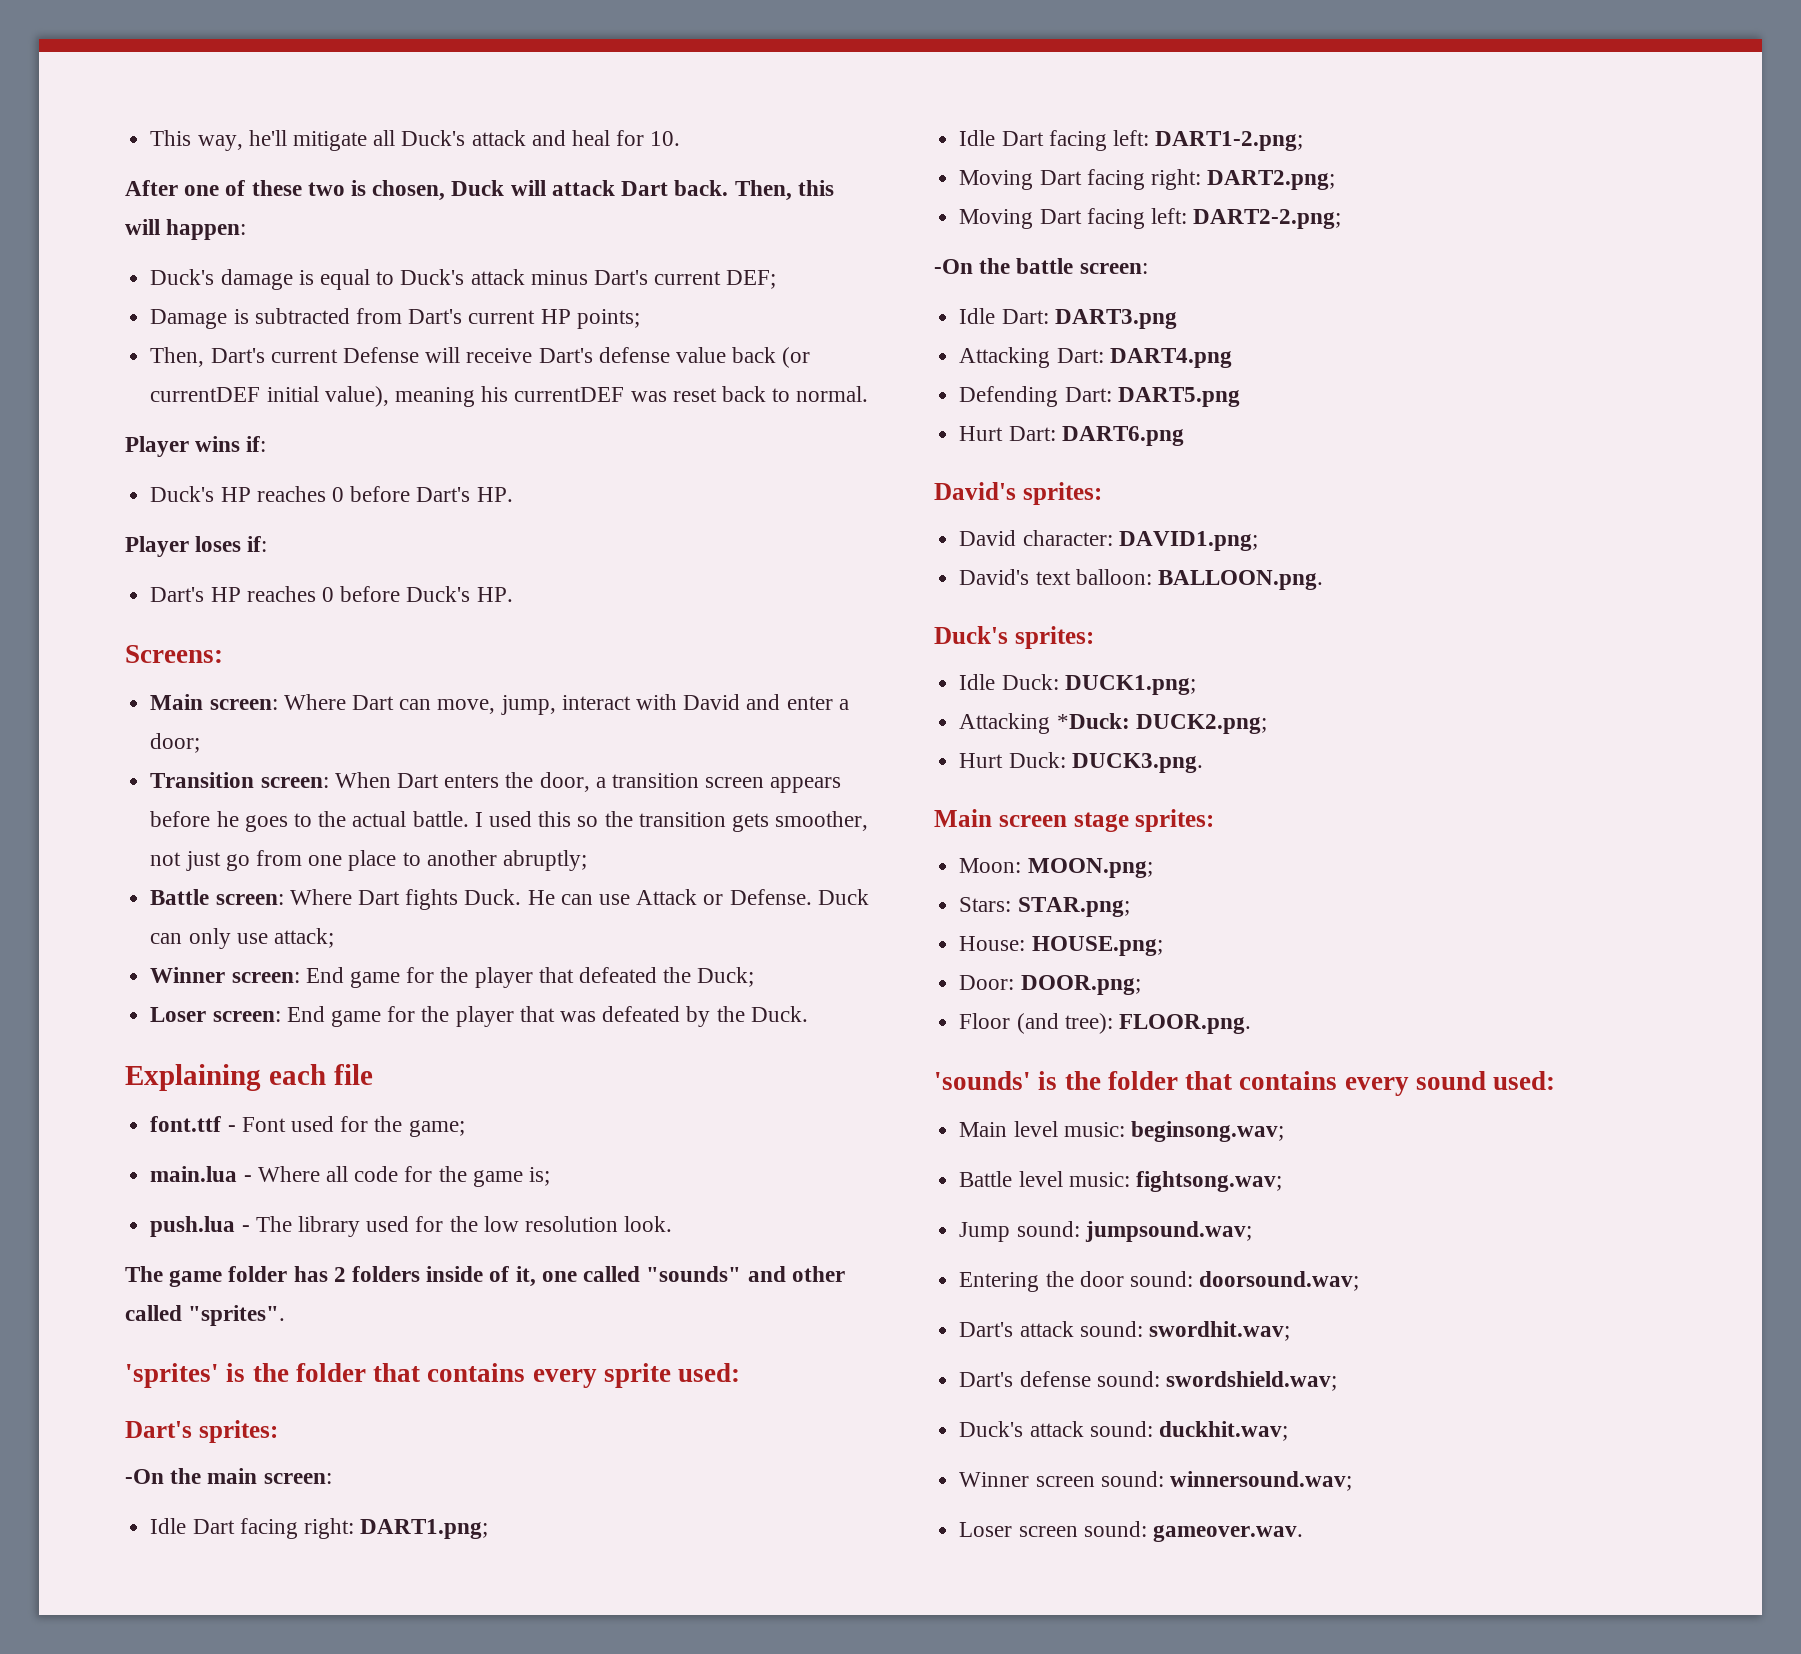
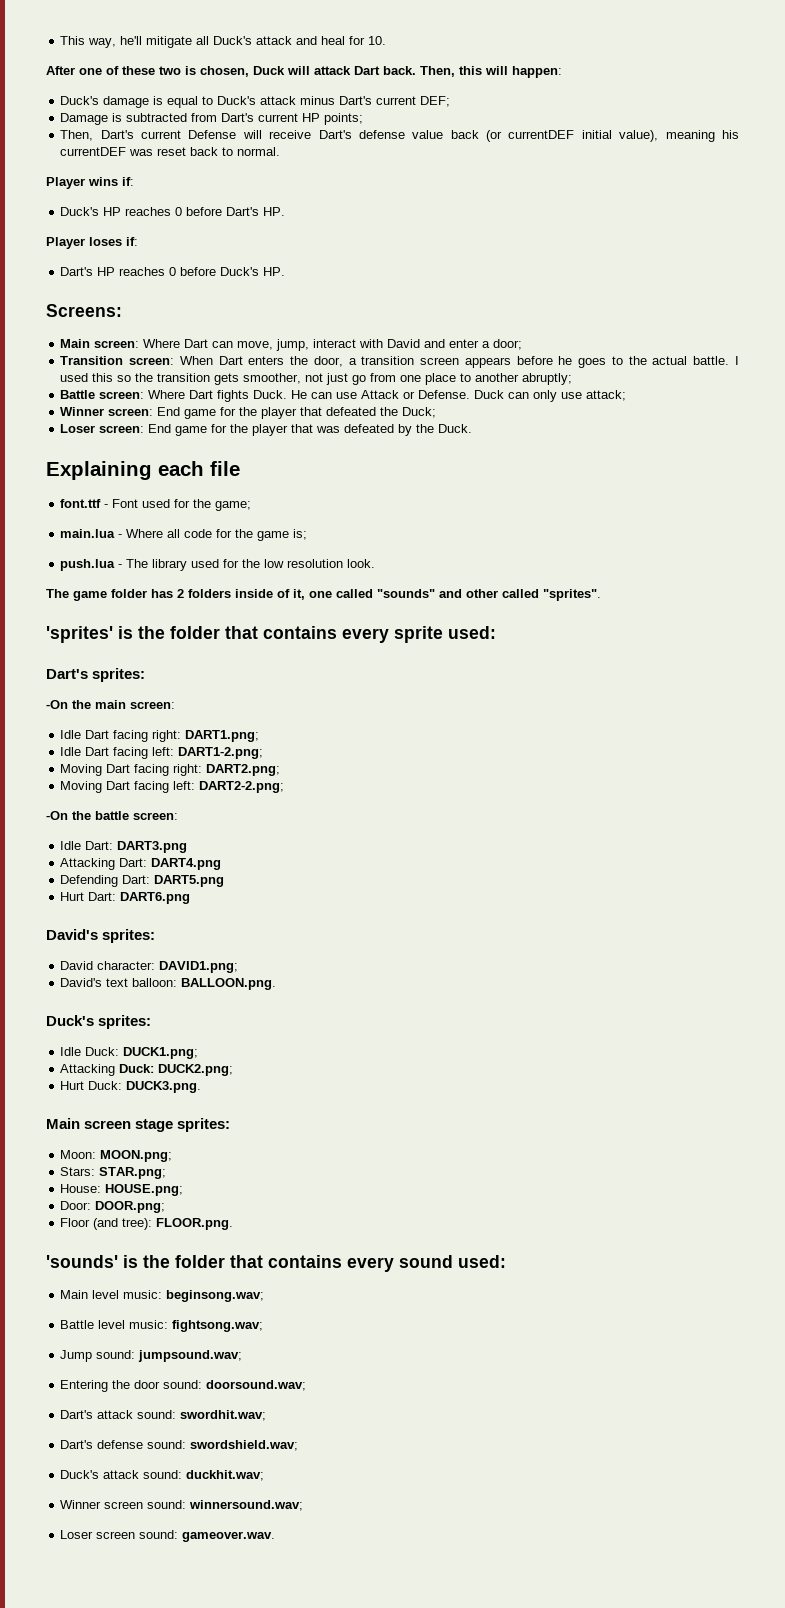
[1056,713,1130,729] *Duck: -> [119,1064,155,1073] Duck:

